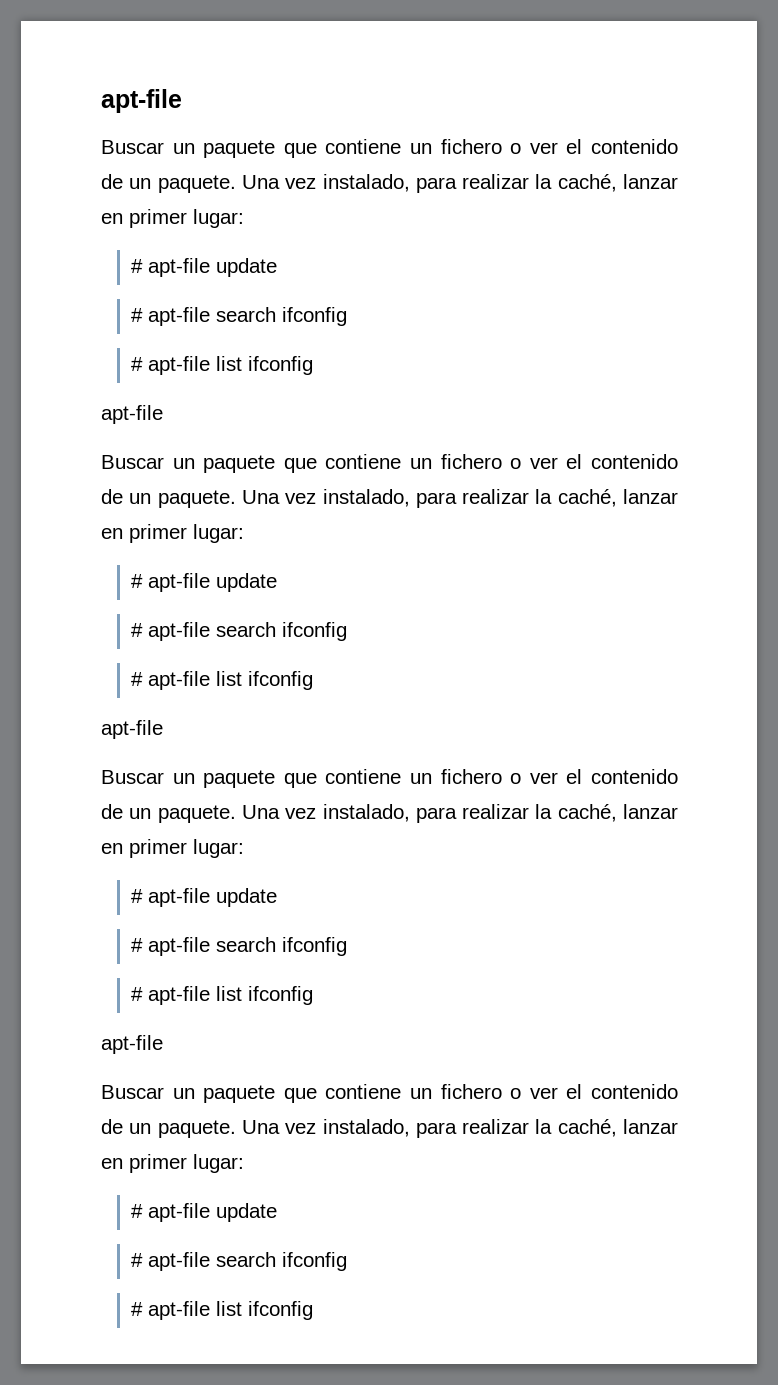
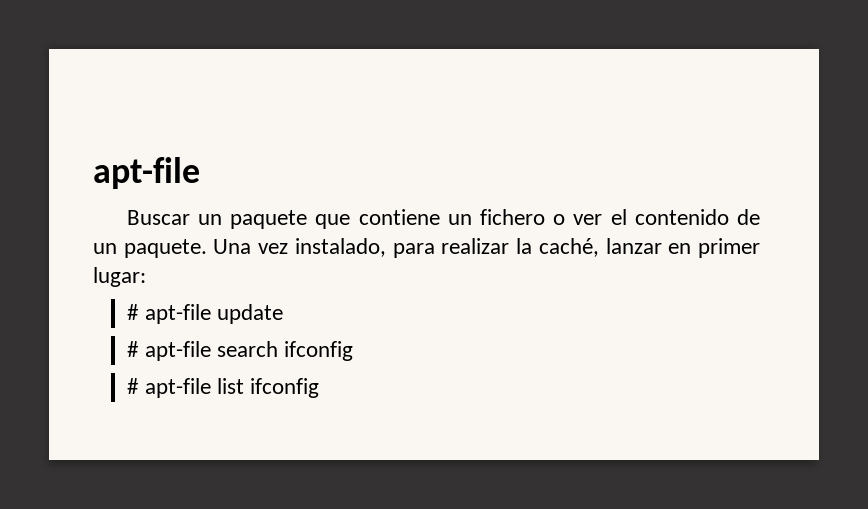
[101,405,163,424] [101,454,679,473] [101,489,678,508] [101,524,244,543] [131,573,278,592] [131,622,348,641] [131,671,314,690] [101,720,163,739] [101,769,679,788] [101,804,678,823] [101,839,244,858] [131,888,278,907] [131,937,348,956] [131,986,314,1005] [101,1035,163,1054] [101,1084,679,1103] [101,1119,678,1138] [101,1154,244,1173] [131,1203,278,1222] [131,1252,348,1271] [131,1301,314,1320] // apt-file // Buscar un paquete que contiene un fichero o ver el contenido de un paquete. Una vez instalado, para realizar la caché, lanzar en primer lugar: // # apt-file update // # apt-file search ifconfig // # apt-file list ifconfig // apt-file // Buscar un paquete que contiene un fichero o ver el contenido de un paquete. Una vez instalado, para realizar la caché, lanzar en primer lugar: // # apt-file update // # apt-file search ifconfig // # apt-file list ifconfig // apt-file // Buscar un paquete que contiene un fichero o ver el contenido de un paquete. Una vez instalado, para realizar la caché, lanzar en primer lugar: // # apt-file update // # apt-file search ifconfig // # apt-file list ifconfig -> (320, 388) none

